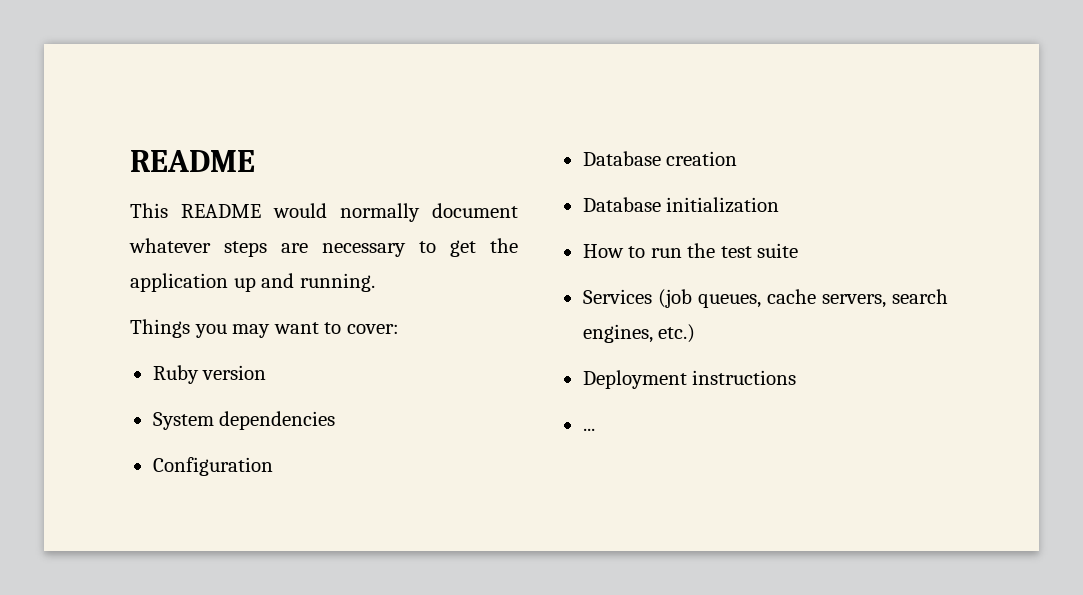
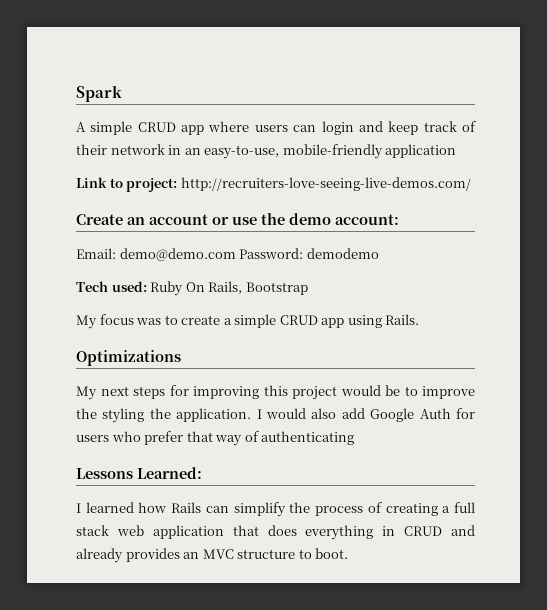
[130,150,255,172] [130,203,518,222] [129,238,518,257] [130,273,375,292] [130,319,399,338] [152,365,267,384] [152,411,336,430] [152,457,273,476] [582,151,738,166] [582,197,780,213] [582,243,799,258] [582,289,948,308] [582,324,696,343] [582,370,797,389] [582,428,595,431] README // This README would normally document whatever steps are necessary to get the application up and running. // Things you may want to cover: // Ruby version // System dependencies // Configuration // Database creation // Database initialization // How to run the test suite // Services (job queues, cache servers, search engines, etc.) // Deployment instructions // ... -> [76,85,122,102] [76,121,477,135] [76,144,457,159] [76,177,471,192] [76,213,399,225] [76,248,379,261] [76,281,308,296] [76,314,420,329] [76,350,181,366] [76,385,475,400] [76,408,475,423] [76,431,355,446] [76,467,202,479] [76,502,476,517] [76,525,475,540] [76,548,349,563] Spark // A simple CRUD app where users can login and keep track of their network in an easy-to-use, mobile-friendly application // Link to project: http://recruiters-love-seeing-live-demos.com/ // Create an account or use the demo account: // Email: demo@demo.com Password: demodemo // Tech used: Ruby On Rails, Bootstrap // My focus was to create a simple CRUD app using Rails. // Optimizations // My next steps for improving this project would be to improve the styling the application. I would also add Google Auth for users who prefer that way of authenticating // Lessons Learned: // I learned how Rails can simplify the process of creating a full stack web application that does everything in CRUD and already provides an MVC structure to boot.

